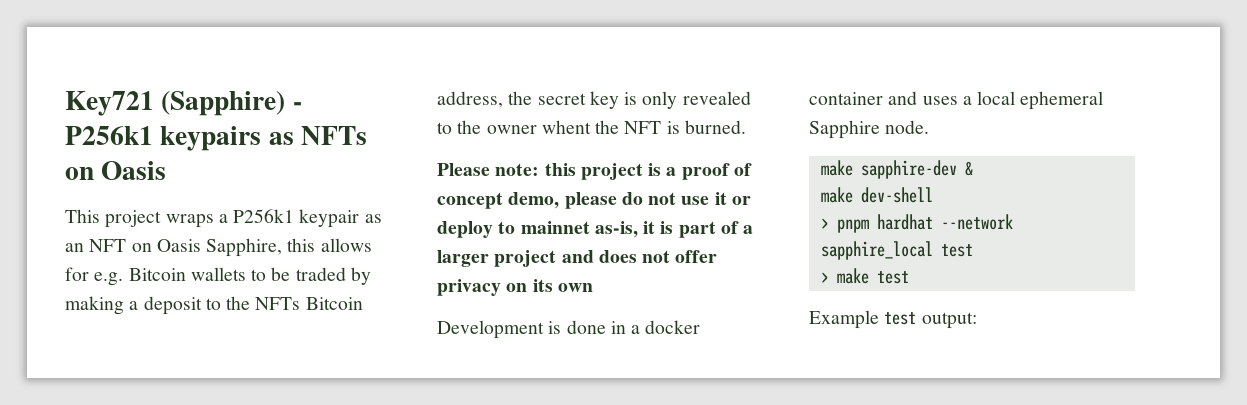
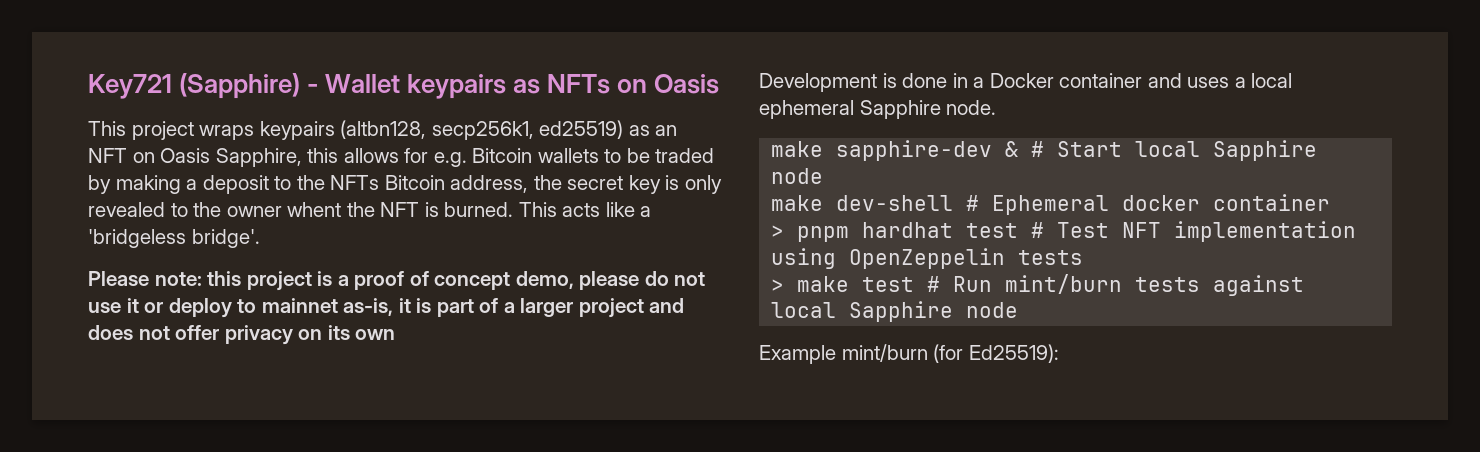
[65,126,153,145] P256k1 -> [325,74,401,93] Wallet
[218,209,360,228] a P256k1 keypair -> [259,120,624,140] keypairs (altbn128, secp256k1, ed25519)
(746, 127) none -> [518,202,652,217] [88,229,260,248] This acts like a 'bridgeless bridge'.
[645,320,701,334] docker -> [989,73,1054,88] Docker
[820,187,933,203] // make dev-shell -> [1031,140,1318,161] [771,168,824,184] [771,194,1331,215] # Start local Sapphire node // make dev-shell # Ephemeral docker container
[940,214,1013,230] [820,241,973,260] [820,268,909,284] [809,310,977,329] --network sapphire_local test // > make test // Example test output: -> [966,221,1357,242] [771,248,1084,269] [771,274,1305,296] [771,301,1019,322] [759,344,1059,364] test # Test NFT implementation using OpenZeppelin tests // > make test # Run mint/burn tests against local Sapphire node // Example mint/burn (for Ed25519):

